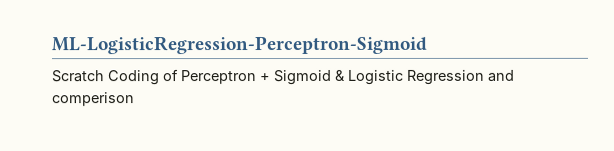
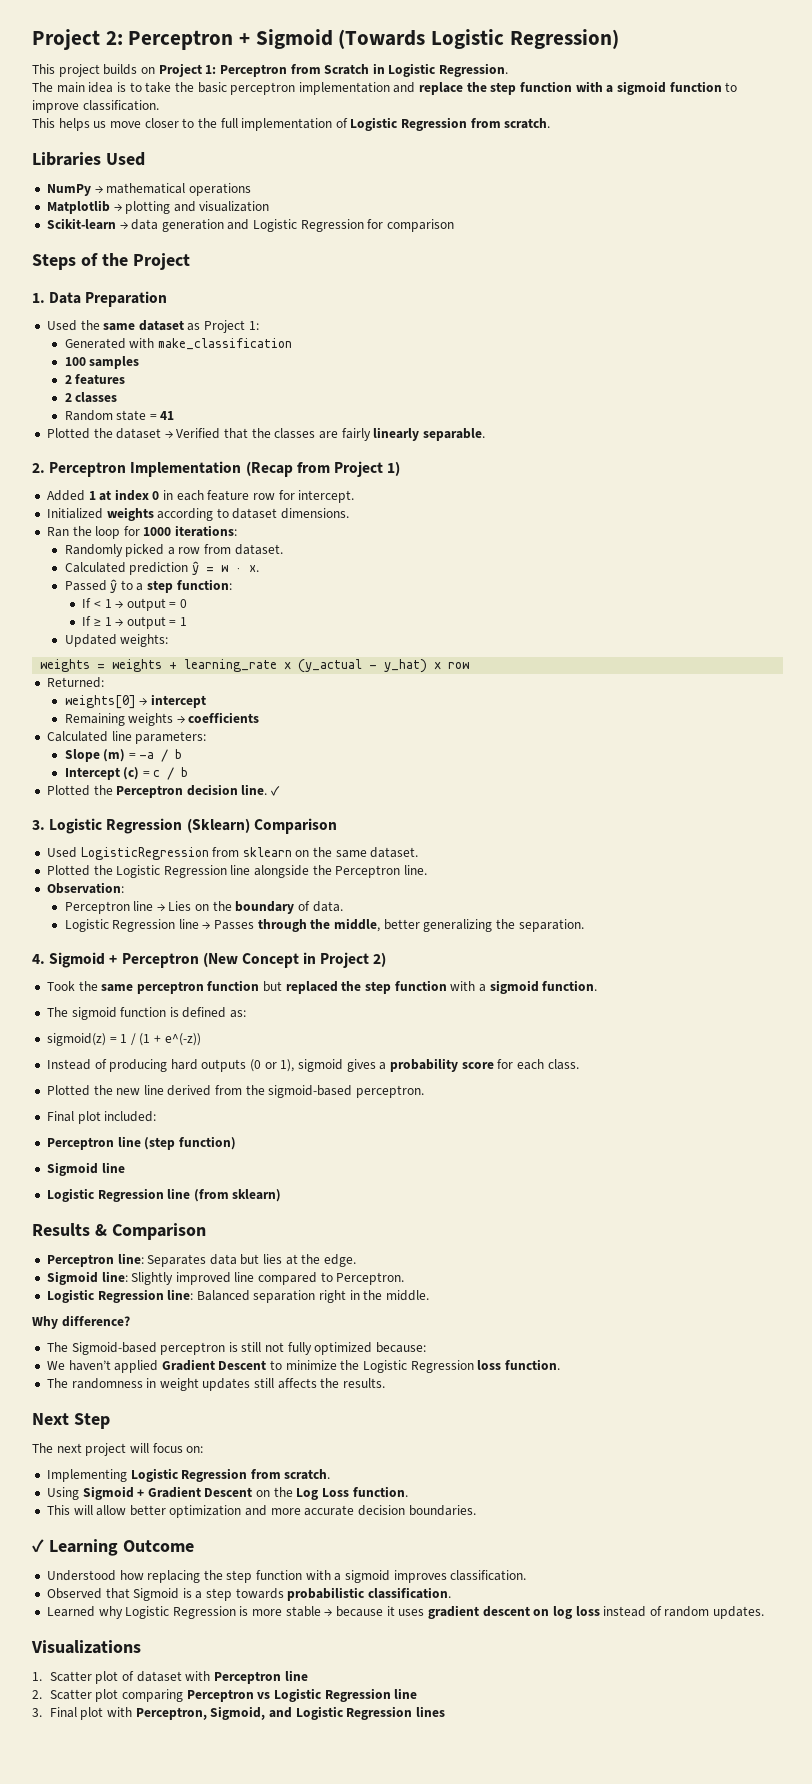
[51,35,427,55] [51,69,515,86] [52,92,135,107] ML-LogisticRegression-Perceptron-Sigmoid // Scratch Coding of Perceptron + Sigmoid & Logistic Regression and comperison -> [32,29,619,50] [32,63,509,77] [32,81,738,95] [32,100,159,113] [32,117,551,131] [32,152,145,166] [46,183,251,196] [46,200,270,214] [46,218,455,232] [32,253,190,270] [32,291,168,307] [46,320,259,333] [64,338,292,350] [64,356,140,369] [64,374,126,385] [64,392,118,403] [64,410,175,421] [46,427,485,441] [32,461,401,477] [46,489,355,503] [46,507,350,521] [46,525,238,539] [64,544,283,557] [64,561,259,575] [64,579,232,593] [82,598,188,611] [82,616,188,629] [64,634,169,647] [40,659,470,673] [46,677,104,688] [64,694,206,709] [64,712,260,726] [46,731,207,744] [64,749,183,762] [64,767,189,780] [46,784,281,798] [32,818,337,834] [46,847,419,860] [46,865,428,878] [46,882,124,894] [64,901,343,914] [64,918,584,932] [32,952,387,968] [46,980,598,994] [46,1007,247,1020] [46,1033,201,1046] [46,1058,579,1072] [46,1085,425,1098] [46,1111,157,1124] [46,1136,236,1150] [46,1162,125,1176] [46,1188,282,1202] [32,1223,206,1240] [46,1253,357,1267] [46,1271,405,1285] [46,1289,430,1303] [32,1315,130,1329] [46,1342,427,1355] [46,1359,560,1373] [46,1378,386,1391] [32,1413,110,1429] [32,1443,204,1456] [46,1468,331,1482] [46,1486,408,1500] [46,1505,476,1518] [32,1539,194,1556] [46,1570,527,1583] [46,1587,452,1601] [46,1605,765,1619] [31,1640,141,1654] [32,1670,308,1684] [32,1688,418,1702] [32,1706,445,1720] Project 2: Perceptron + Sigmoid (Towards Logistic Regression) // This project builds on Project 1: Perceptron from Scratch in Logistic Regression. // The main idea is to take the basic perceptron implementation and replace the step function with a sigmoid function to improve classification. // This helps us move closer to the full implementation of Logistic Regression from scratch. // Libraries Used // NumPy → mathematical operations // Matplotlib → plotting and visualization // Scikit-learn → data generation and Logistic Regression for comparison // Steps of the Project // 1. Data Preparation // Used the same dataset as Project 1: // Generated with make_classification // 100 samples // 2 features // 2 classes // Random state = 41 // Plotted the dataset → Verified that the classes are fairly linearly separable. // 2. Perceptron Implementation (Recap from Project 1) // Added 1 at index 0 in each feature row for intercept. // Initialized weights according to dataset dimensions. // Ran the loop for 1000 iterations: // Randomly picked a row from dataset. // Calculated prediction ŷ = w · x. // Passed ŷ to a step function: // If < 1 → output = 0 // If ≥ 1 → output = 1 // Updated weights: // weights = weights + learning_rate × (y_actual - y_hat) × row // Returned: // weights[0] → intercept // Remaining weights → coefficients // Calculated line parameters: // Slope (m) = -a / b // Intercept (c) = c / b // Plotted the Perceptron decision line. ✓ // 3. Logistic Regression (Sklearn) Comparison // Used LogisticRegression from sklearn on the same dataset. // Plotted the Logistic Regression line alongside the Perceptron line. // Observation: // Perceptron line → Lies on the boundary of data. // Logistic Regression line → Passes through the middle, better generalizing the separation. // 4. Sigmoid + Perceptron (New Concept in Project 2) // Took the same perceptron function but replaced the step function with a sigmoid function. // The sigmoid function is defined as: // sigmoid(z) = 1 / (1 + e^(-z)) // Instead of producing hard outputs (0 or 1), sigmoid gives a probability score for each class. // Plotted the new line derived from the sigmoid-based perceptron. // Final plot included: // Perceptron line (step function) // Sigmoid line // Logistic Regression line (from sklearn) // Results & Comparison // Perceptron line: Separates data but lies at the edge. // Sigmoid line: Slightly improved line compared to Perceptron. // Logistic Regression line: Balanced separation right in the middle. // Why difference? // The Sigmoid-based perceptron is still not fully optimized because: // We haven’t applied Gradient Descent to minimize the Logistic Regression loss function. // The randomness in weight updates still affects the results. // Next Step // The next project will focus on: // Implementing Logistic Regression from scratch. // Using Sigmoid + Gradient Descent on the Log Loss function. // This will allow better optimization and more accurate decision boundaries. // ✓ Learning Outcome // Understood how replacing the step function with a sigmoid improves classification. // Observed that Sigmoid is a step towards probabilistic classification. // Learned why Logistic Regression is more stable → because it uses gradient descent on log loss instead of random updates. // Visualizations // 1. Scatter plot of dataset with Perceptron line // 2. Scatter plot comparing Perceptron vs Logistic Regression line // 3. Final plot with Perceptron, Sigmoid, and Logistic Regression lines

